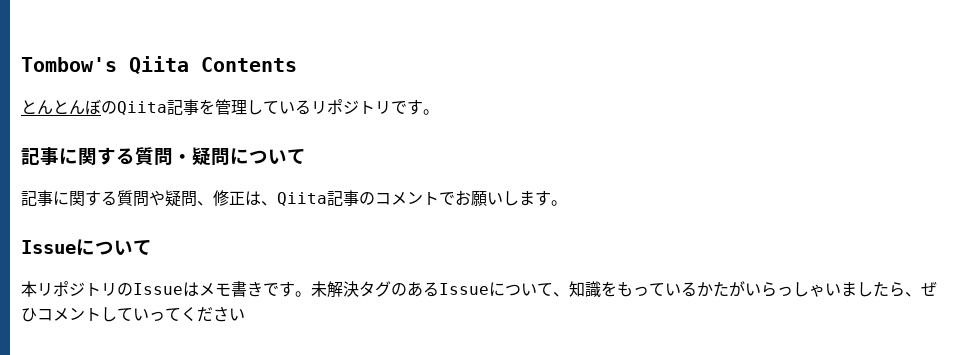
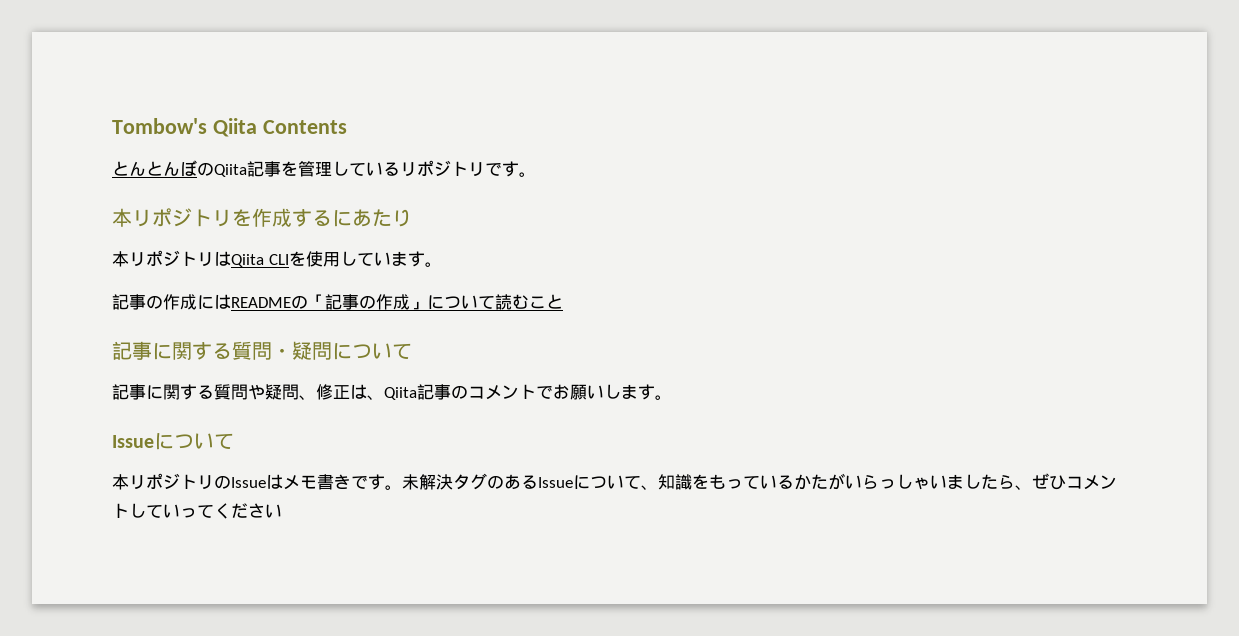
(439, 112) none -> [112,208,412,227] [112,250,442,267] [112,294,563,310] // 本リポジトリを作成するにあたり // 本リポジトリはQiita CLIを使用しています。 // 記事の作成にはREADMEの「記事の作成」について読むこと

